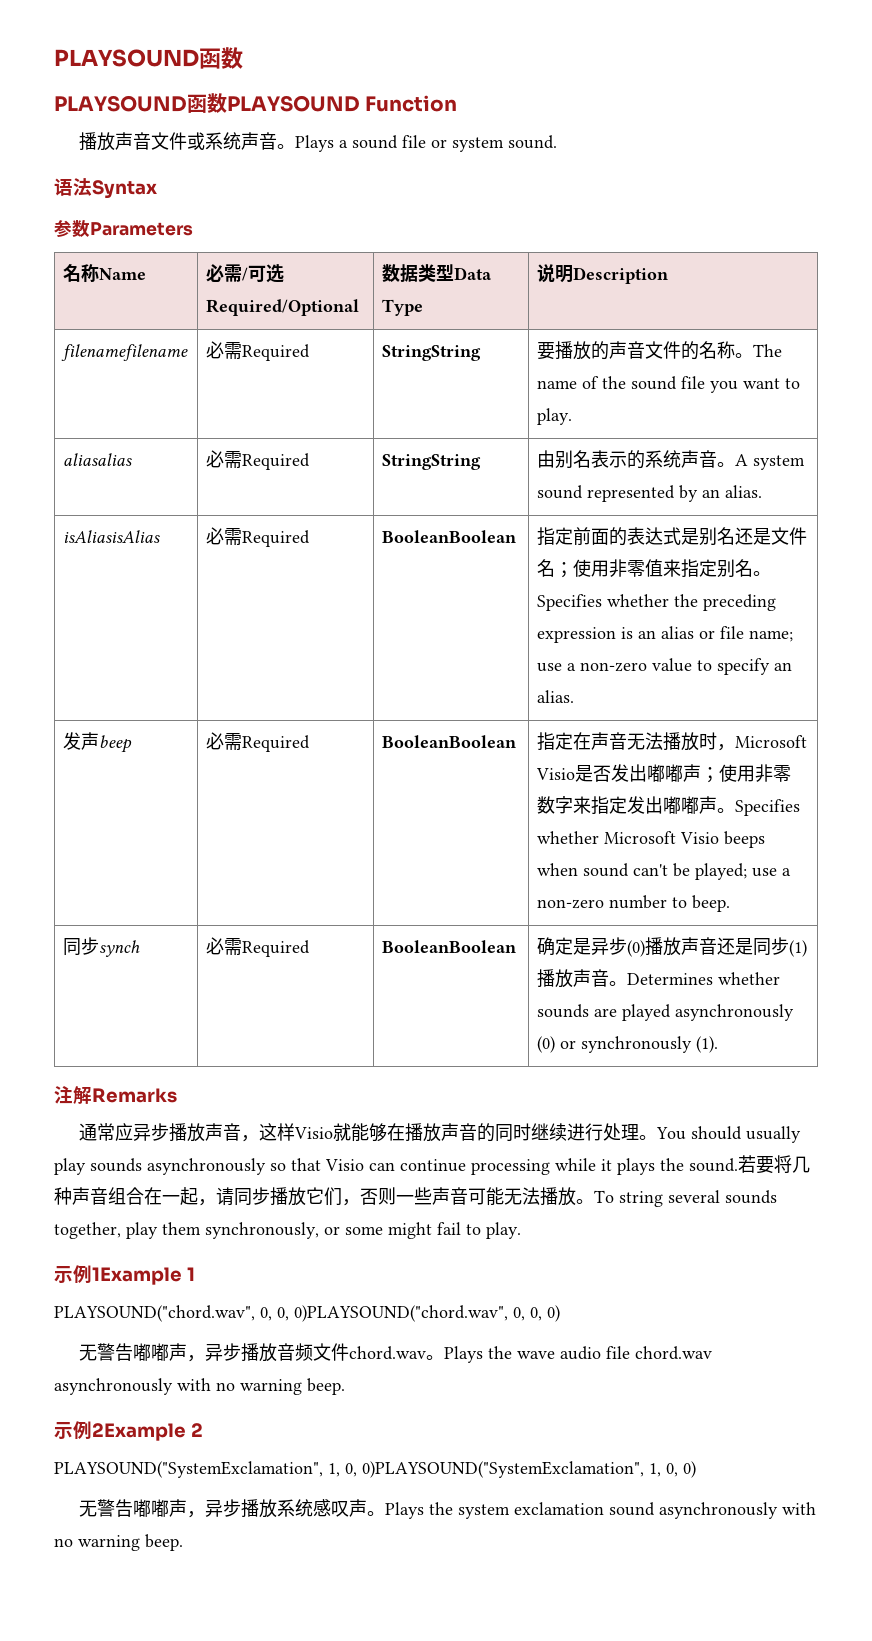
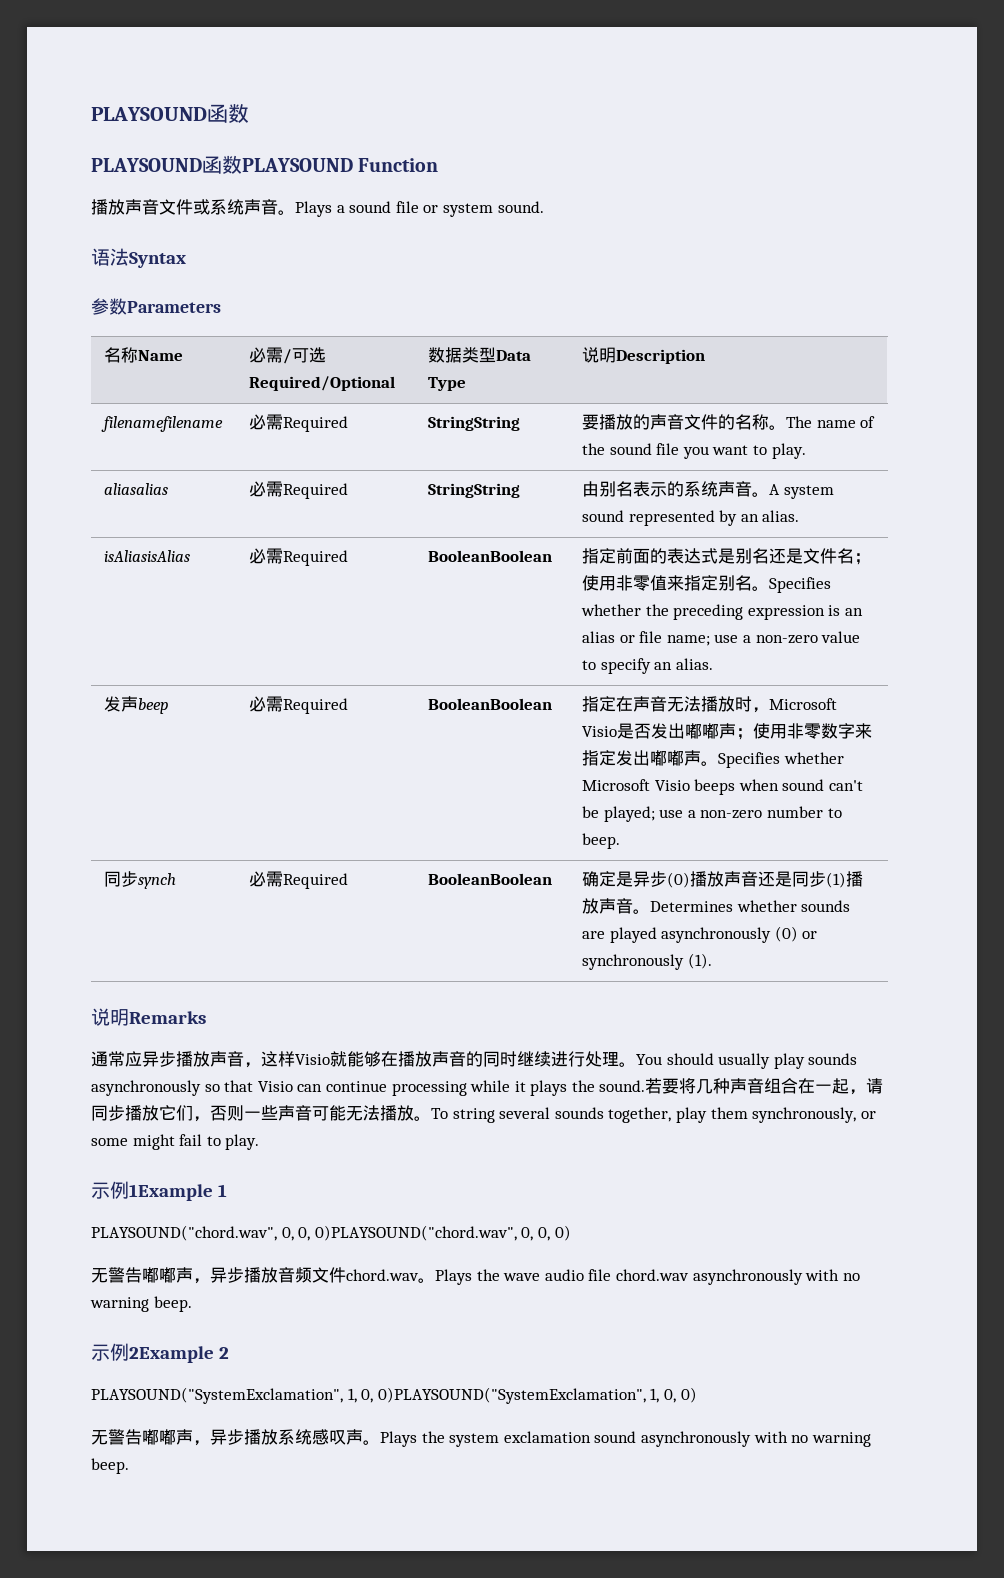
[54,1086,92,1104] 注解 -> [91,1008,129,1026] 说明

